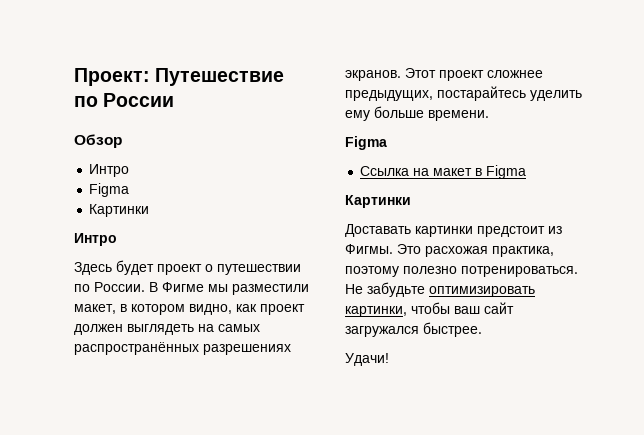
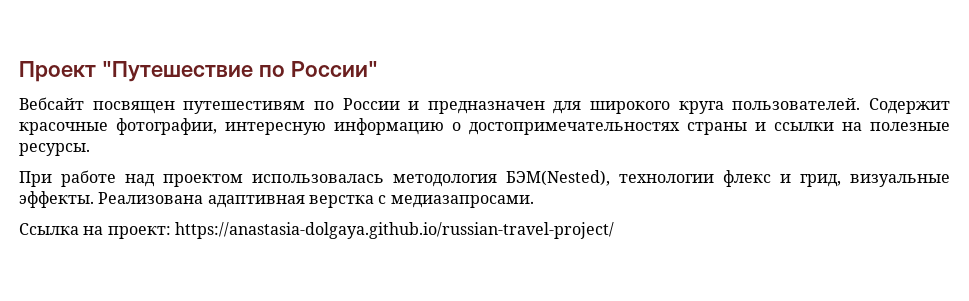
[74,68,285,86] [74,93,175,107] [74,134,122,148] [89,164,130,177] [89,183,130,197] [89,204,150,217] [74,233,117,246] [74,260,301,275] [74,282,309,295] [74,304,305,315] [74,324,260,335] [74,342,291,355] [345,68,543,81] [345,86,582,101] [345,106,489,121] [345,136,387,150] [360,165,527,179] [345,195,411,208] [345,224,562,237] [345,244,554,257] [345,266,578,277] [345,282,535,297] [345,302,514,317] [345,322,482,337] [345,353,389,366] Проект: Путешествие по России // Обзор // Интро // Figma // Картинки // Интро // Здесь будет проект о путешествии по России. В Фигме мы разместили макет, в котором видно, как проект должен выглядеть на самых распространённых разрешениях экранов. Этот проект сложнее предыдущих, постарайтесь уделить ему больше времени. // Figma // Ссылка на макет в Figma // Картинки // Доставать картинки предстоит из Фигмы. Это расхожая практика, поэтому полезно потренироваться. Не забудьте оптимизировать картинки, чтобы ваш сайт загружался быстрее. // Удачи! -> [19,61,378,82] [19,97,950,114] [19,118,950,135] [19,143,90,156] [19,170,950,187] [19,191,534,208] [19,222,614,239] Проект "Путешествие по России" // Вебсайт посвящен путешестивям по России и предназначен для широкого круга пользователей. Содержит красочные фотографии, интересную информацию о достопримечательностях страны и ссылки на полезные ресурсы. // При работе над проектом использовалась методология БЭМ(Nested), технологии флекс и грид, визуальные эффекты. Реализована адаптивная верстка с медиазапросами. // Ссылка на проект: https://anastasia-dolgaya.github.io/russian-travel-project/

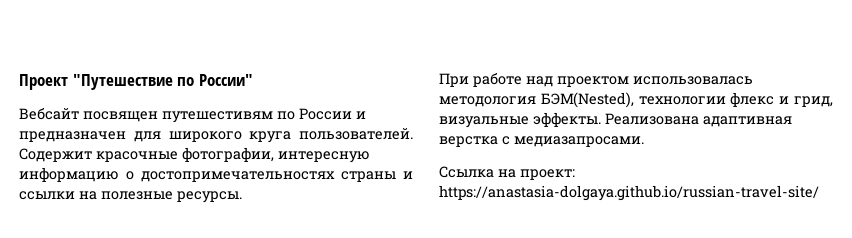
[174,222,614,239] https://anastasia-dolgaya.github.io/russian-travel-project/ -> [439,185,819,201] https://anastasia-dolgaya.github.io/russian-travel-site/

